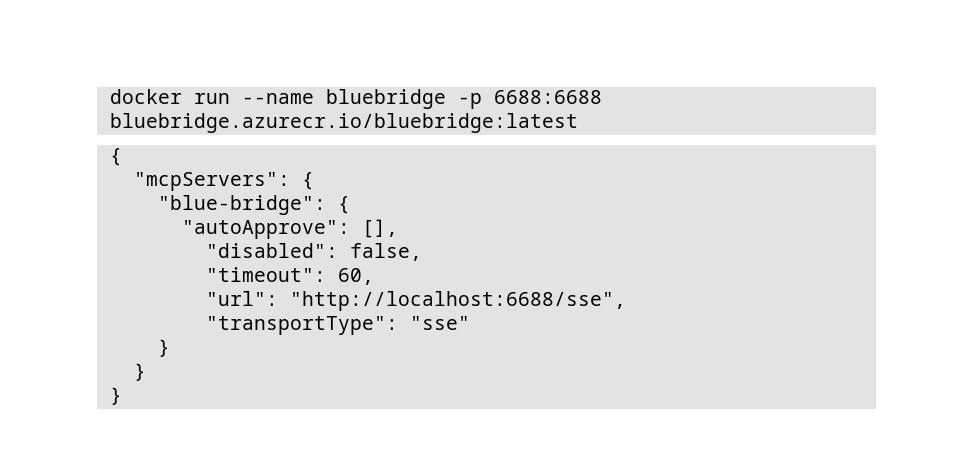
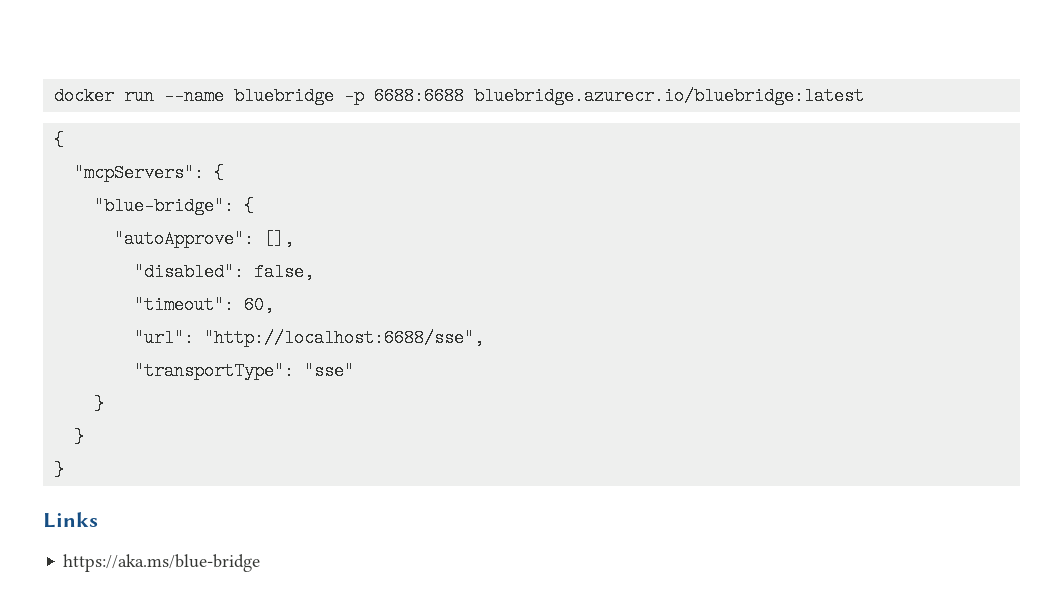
(122, 396) none -> [43,512,98,528] [63,554,261,572] // Links // https://aka.ms/blue-bridge

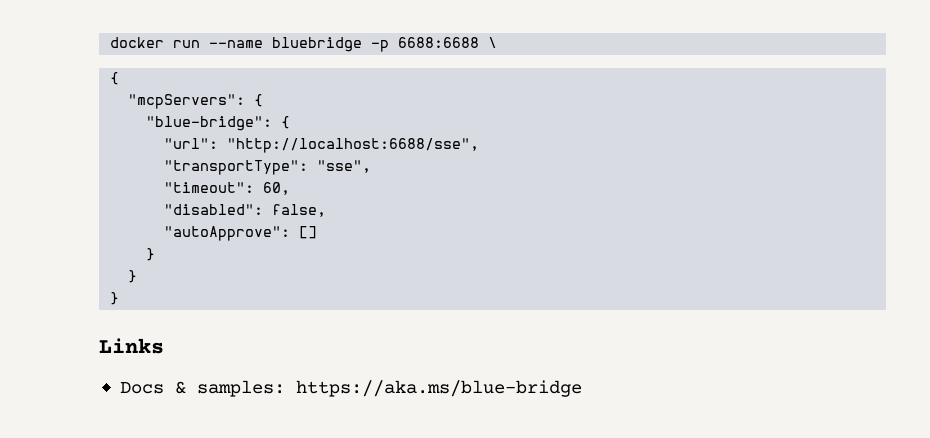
[474,87,865,105] bluebridge.azurecr.io/bluebridge:latest -> [488,37,498,48] \
[114,230,295,248] [134,263,315,281] [134,296,275,314] [134,329,485,347] [134,362,355,380] "autoApprove": [], // "disabled": false, // "timeout": 60, // "url": "http://localhost:6688/sse", // "transportType": "sse" -> [164,138,480,153] [164,160,372,175] [164,182,291,195] [164,204,327,217] [164,226,318,241] "url": "http://localhost:6688/sse", // "transportType": "sse", // "timeout": 60, // "disabled": false, // "autoApprove": []
(98, 520) none -> [119,380,285,397] Docs & samples:

